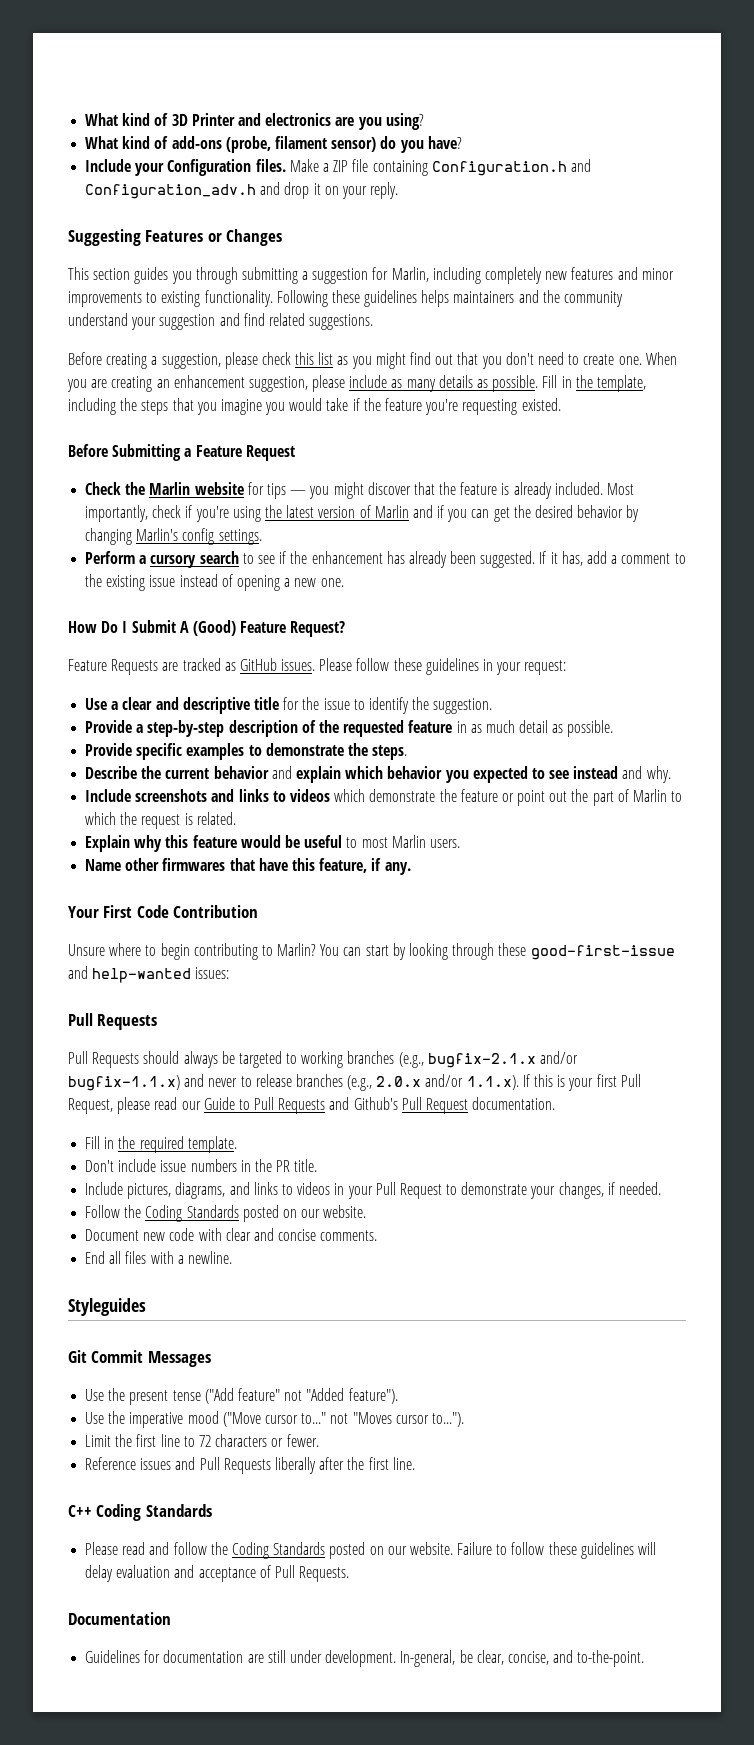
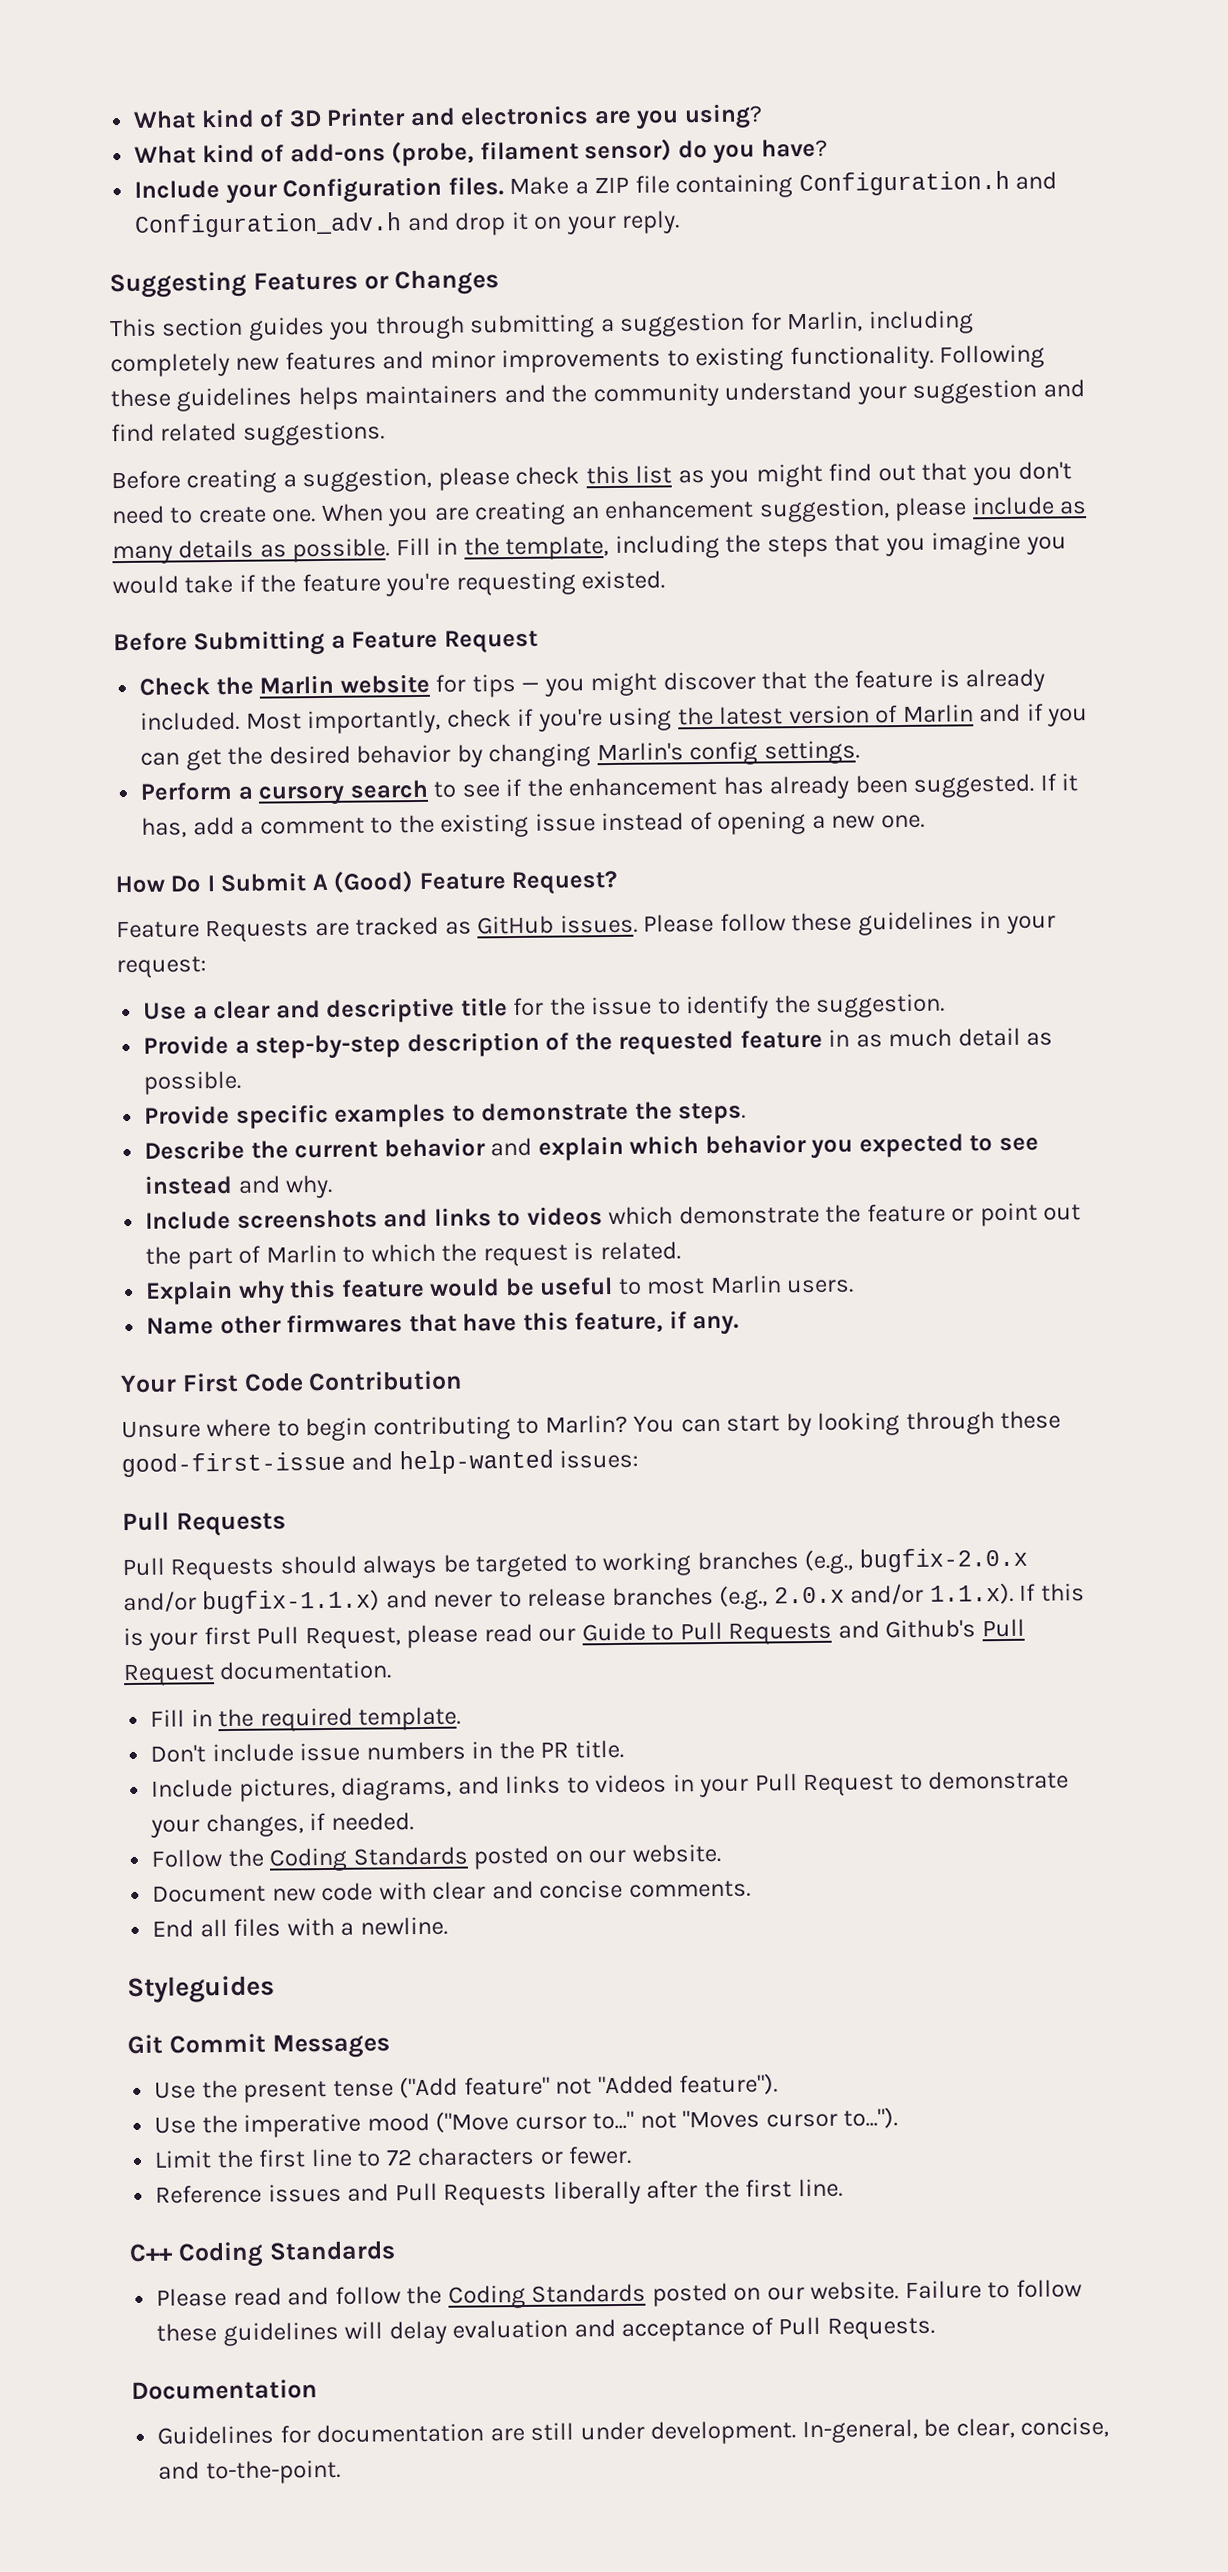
[427,1053,536,1068] bugfix-2.1.x -> [858,1547,1028,1573] bugfix-2.0.x

